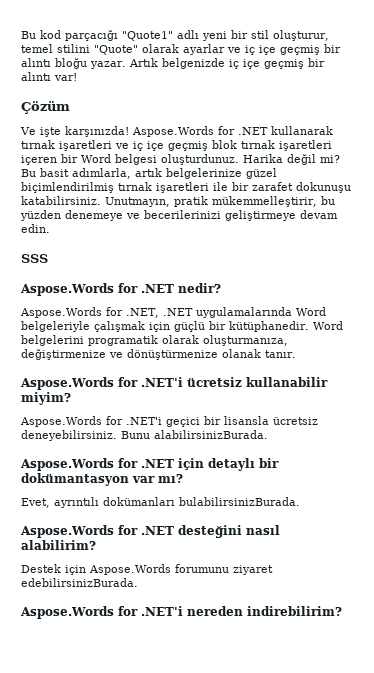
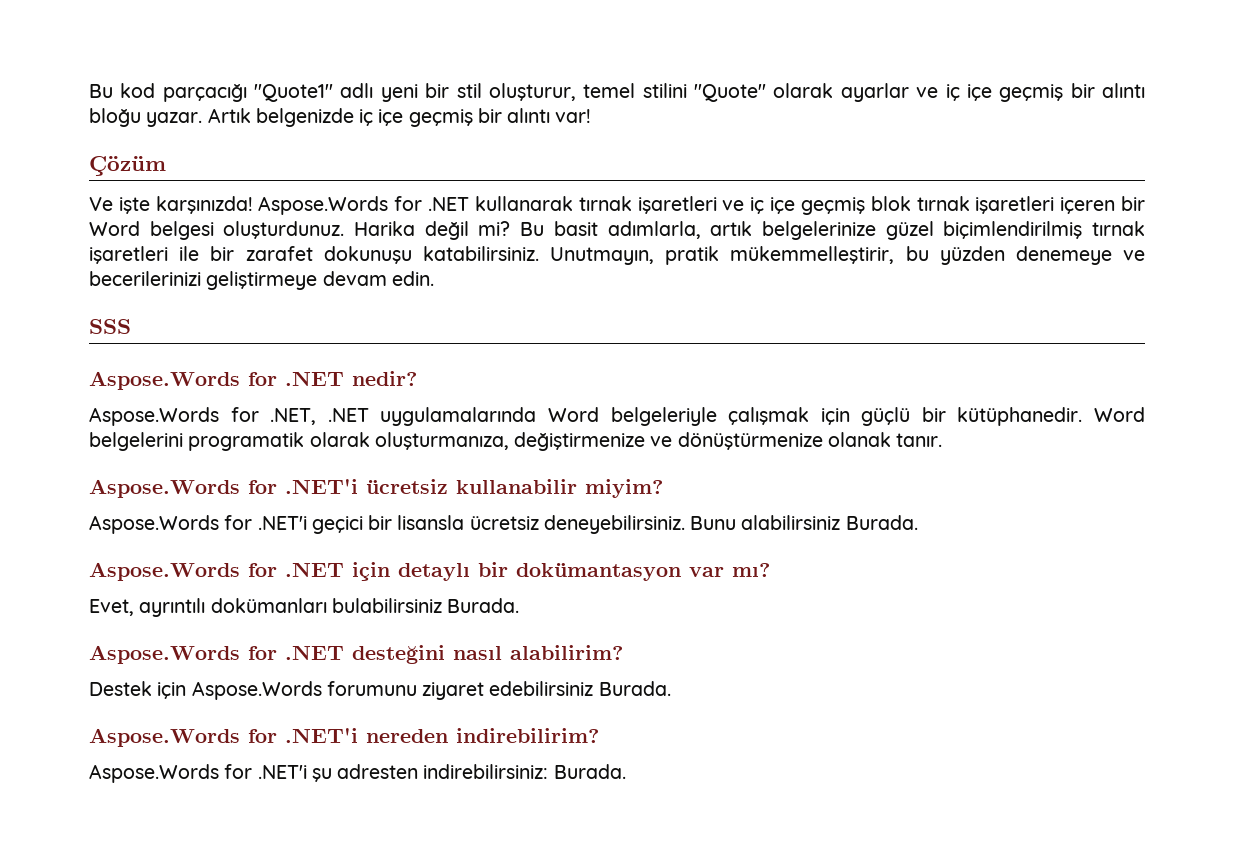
[154,430,268,439] alabilirsinizBurada. -> [741,515,918,530] alabilirsiniz Burada.
[179,497,300,506] bulabilirsinizBurada. -> [331,598,520,613] bulabilirsiniz Burada.
[21,578,138,587] edebilirsinizBurada. -> [489,681,671,696] edebilirsiniz Burada.
(342, 611) none -> [89,764,626,783] // Aspose.Words for .NET'i şu adresten indirebilirsiniz: Burada.

